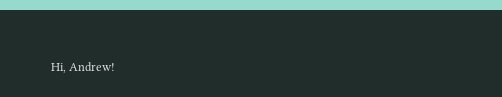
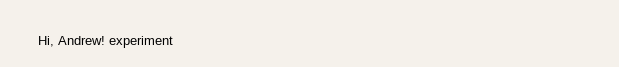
(116, 67) none -> [109,36,173,48] experiment

